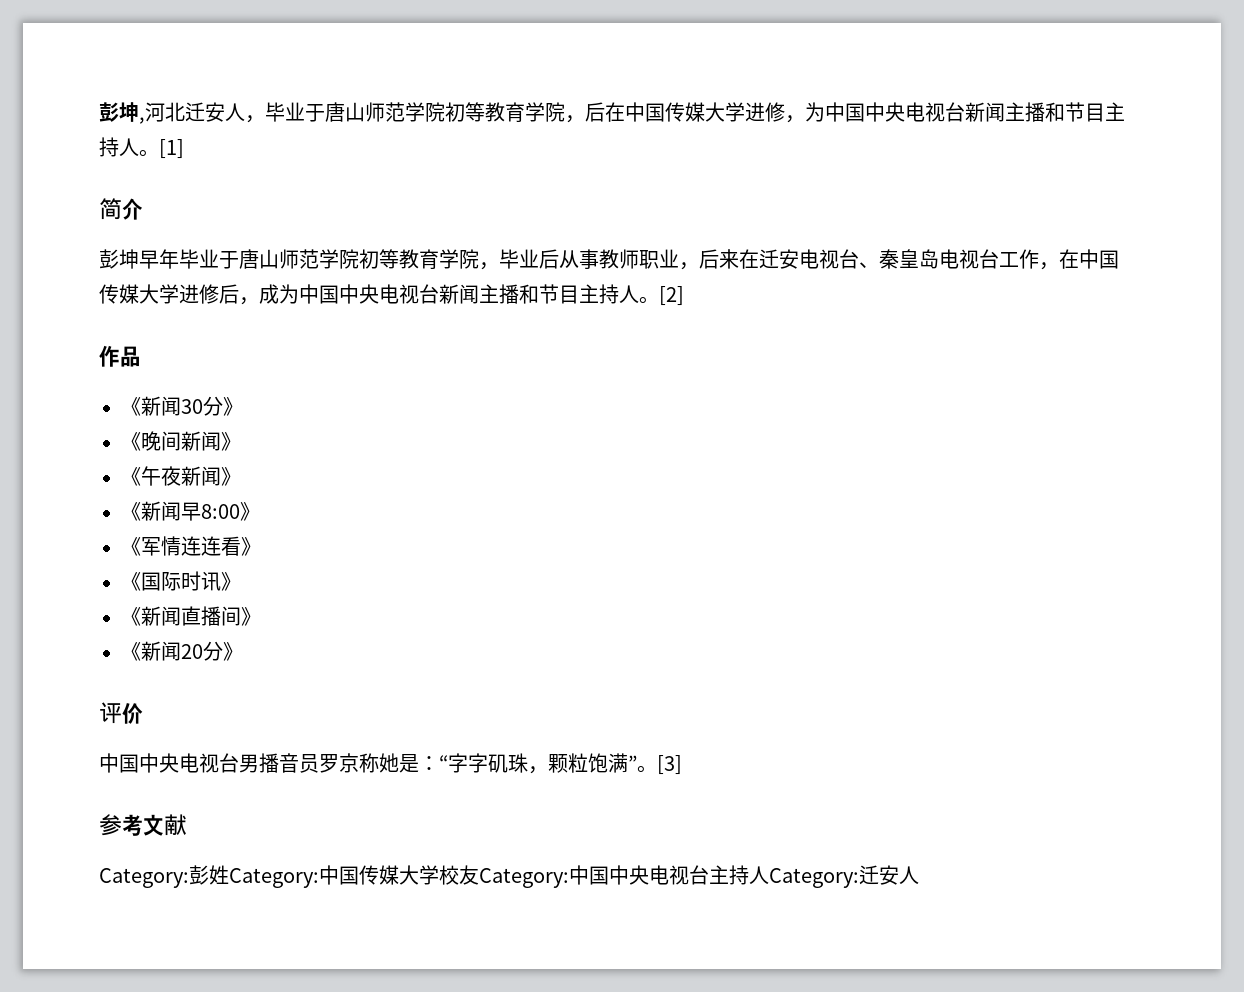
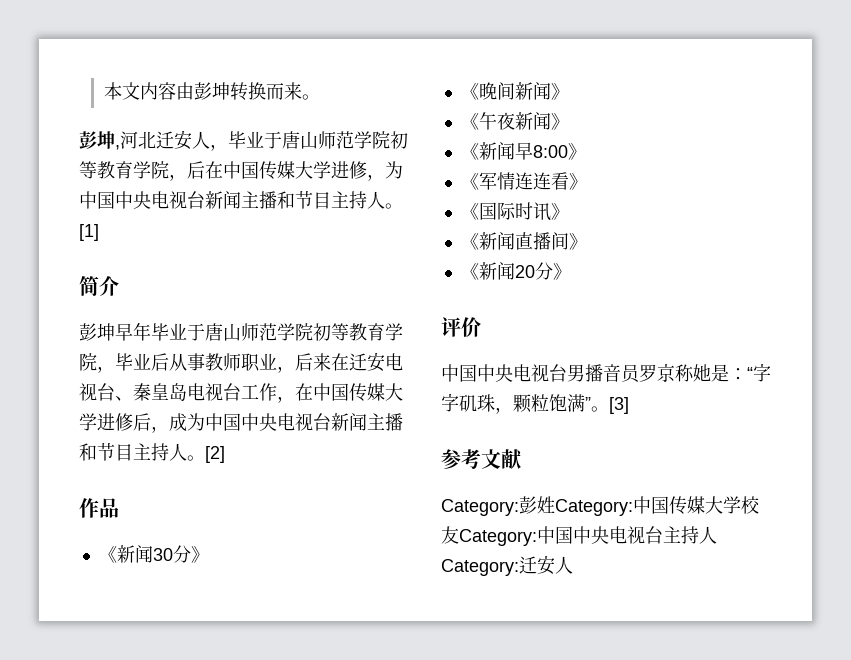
(99, 112) none -> [103,82,320,101] 本文内容由彭坤转换而来。 //

